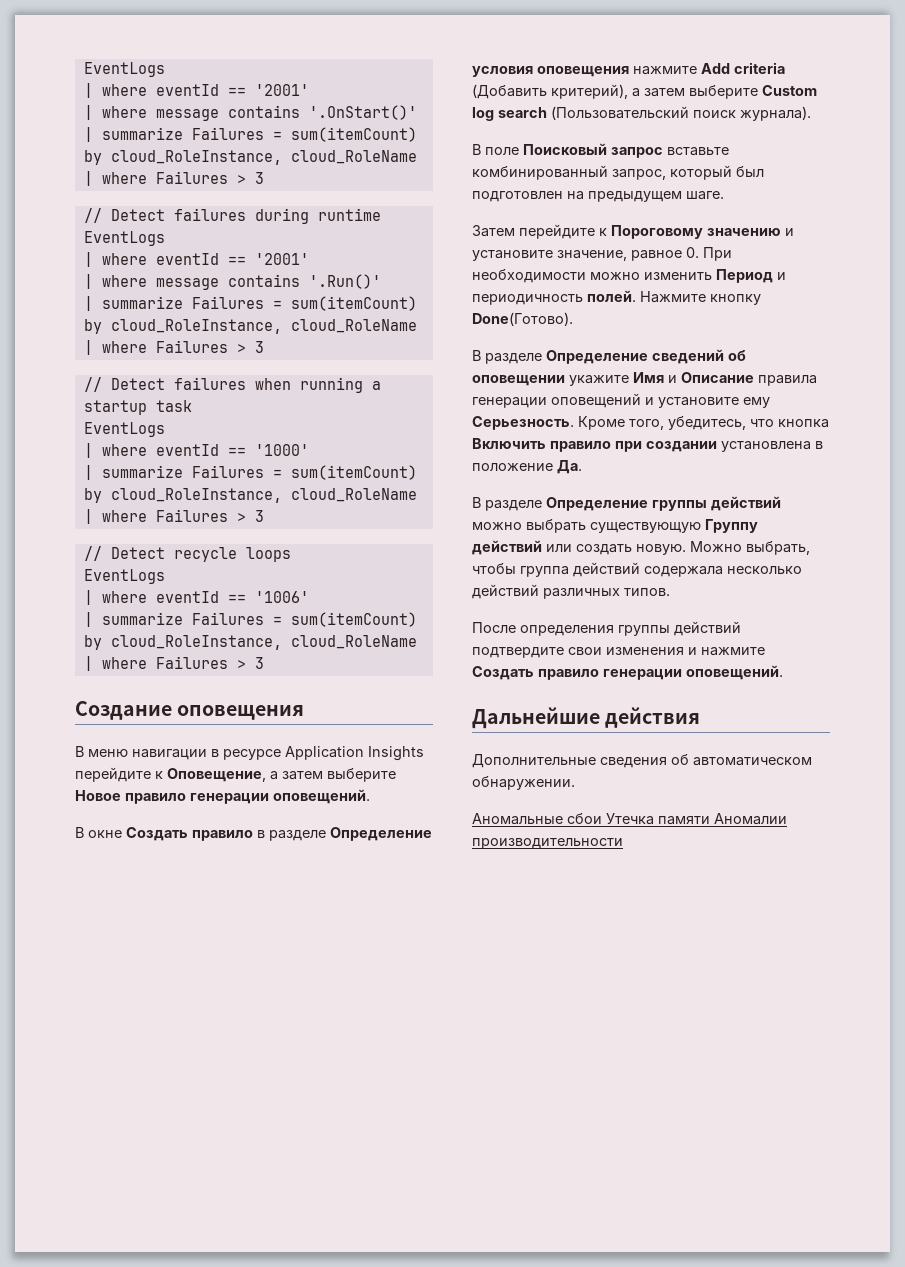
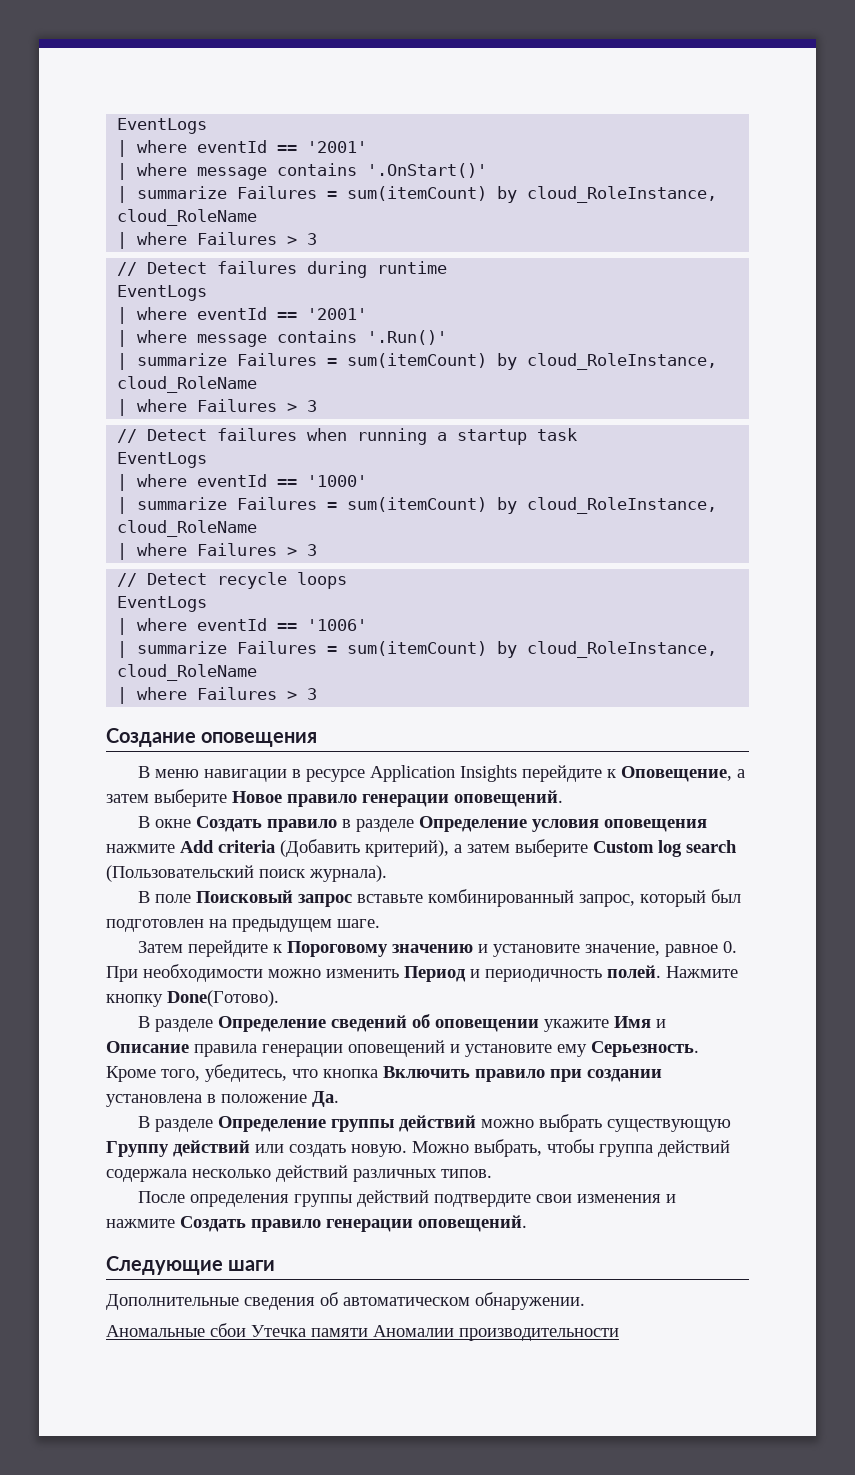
[472,707,701,729] Дальнейшие действия -> [106,1256,276,1275] Следующие шаги

